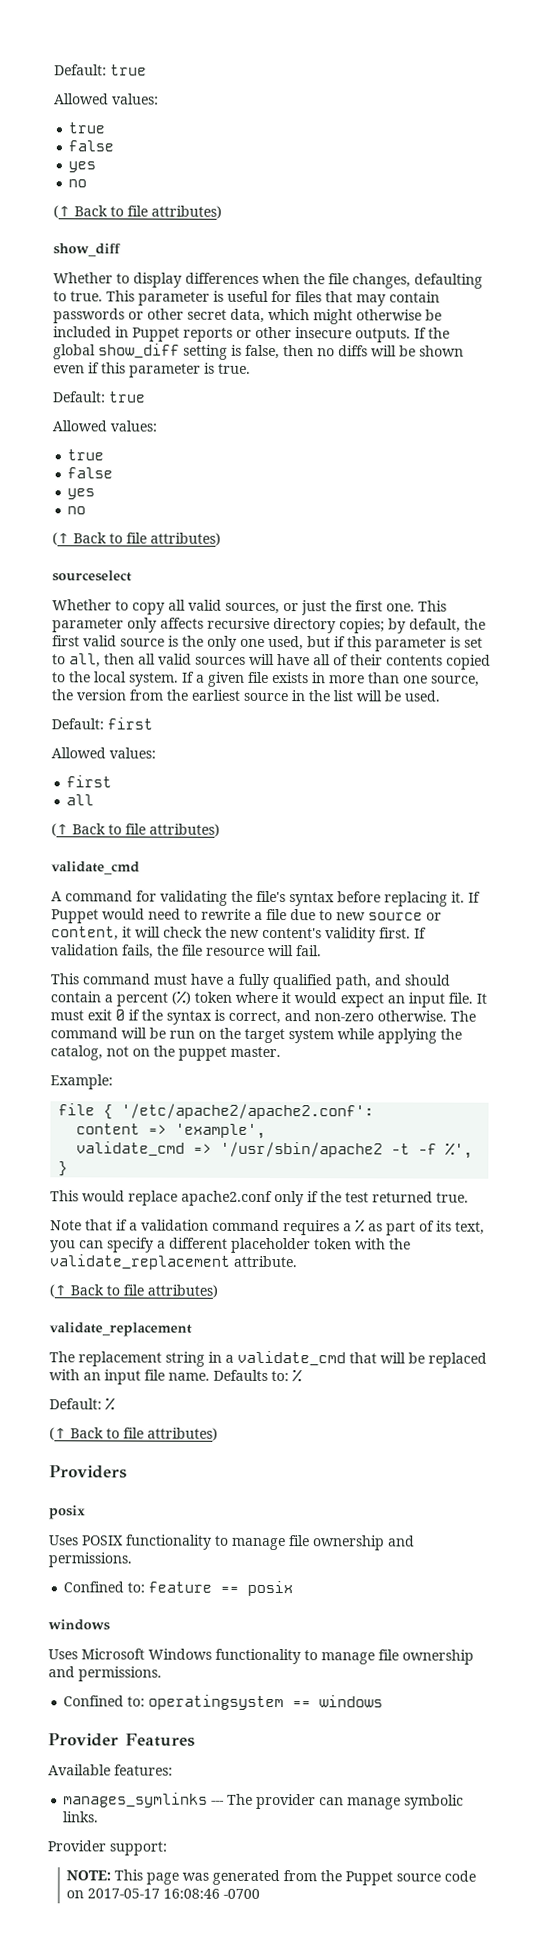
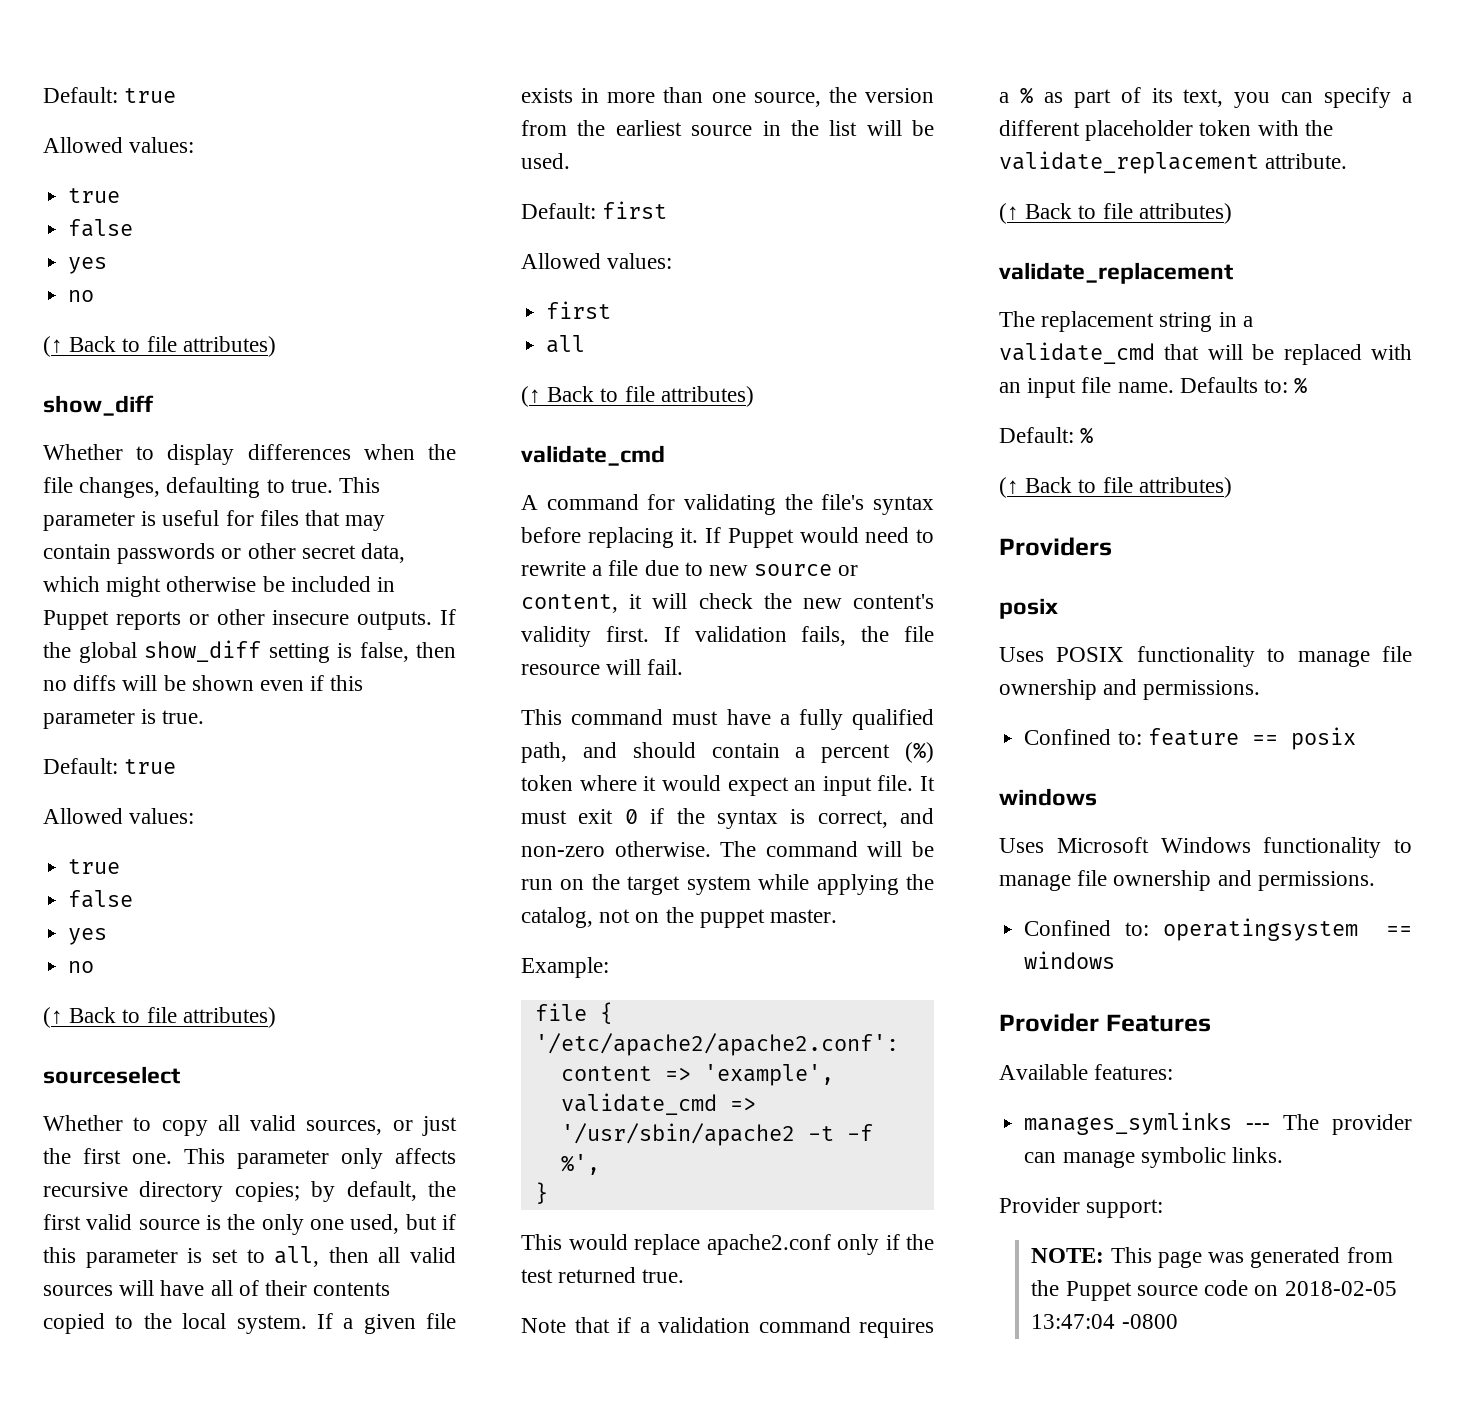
[87,1888,261,1899] 2017-05-17 16:08:46 -0700 -> [1284,1281,1397,1296] [1031,1314,1178,1329] 2018-02-05 13:47:04 -0800

